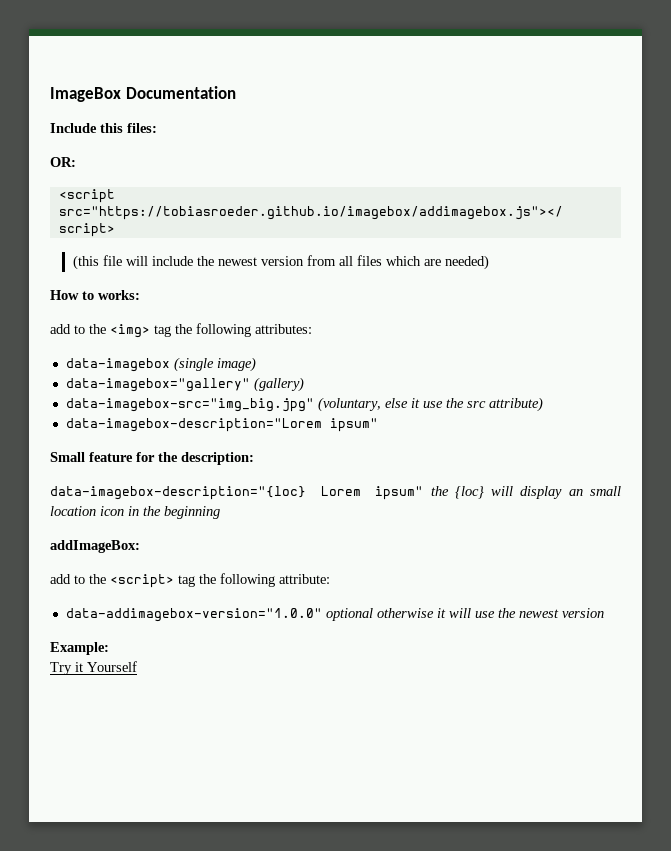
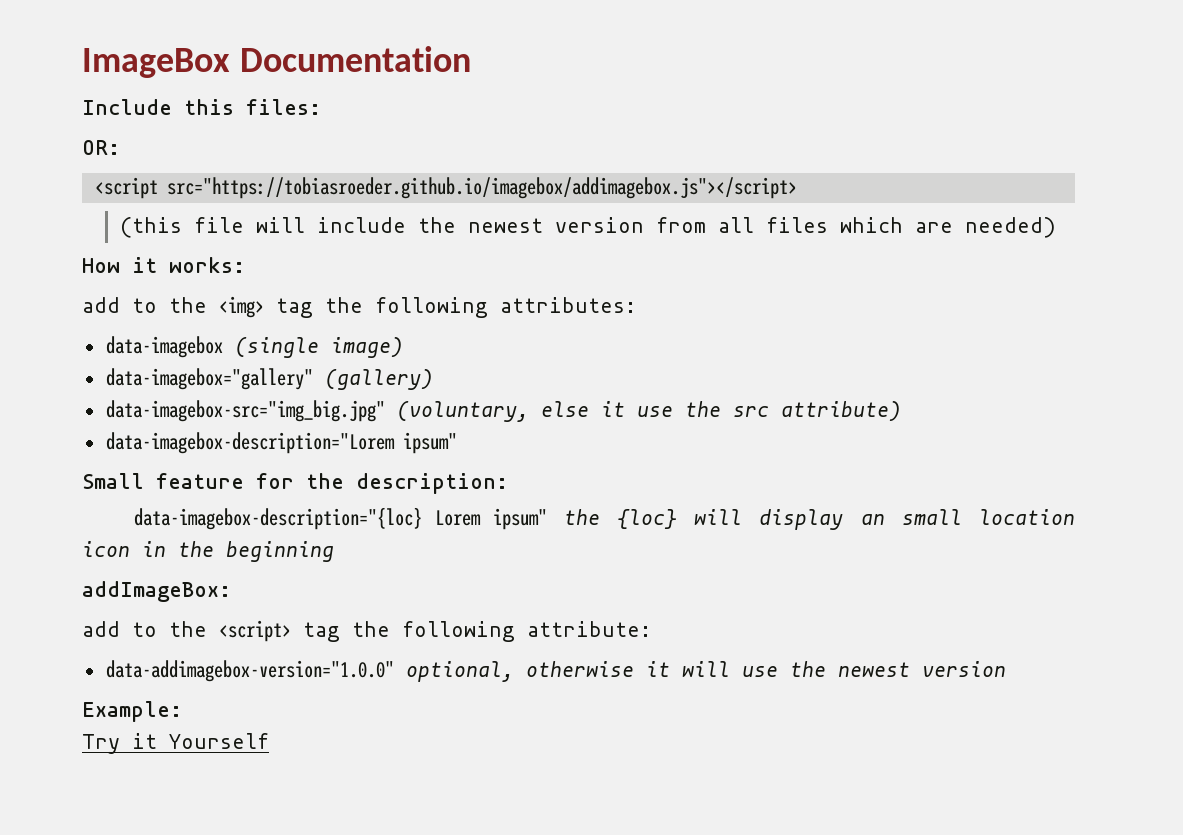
[82,291,94,300] to -> [132,257,157,273] it
[325,608,373,621] optional -> [405,661,514,682] optional,

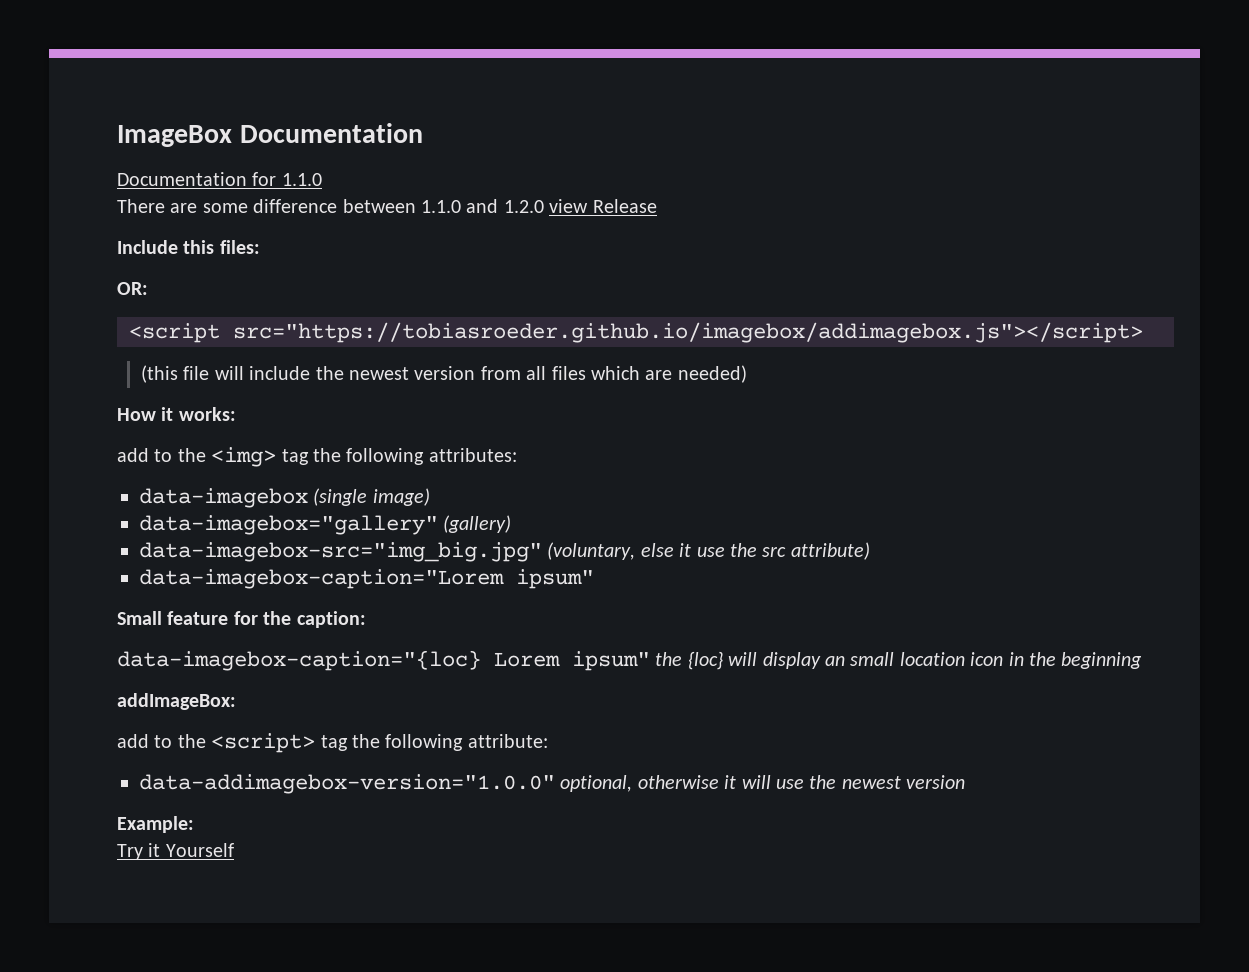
(471, 59) none -> [117,172,322,186] [117,199,657,213] // Documentation for 1.1.0 // There are some difference between 1.1.0 and 1.2.0 view Release
[105,432,395,454] data-imagebox-description="Lorem -> [139,569,504,589] data-imagebox-caption="Lorem
[356,473,508,494] [134,507,423,530] description: // data-imagebox-description="{loc} -> [296,611,366,628] [117,650,481,671] caption: // data-imagebox-caption="{loc}

